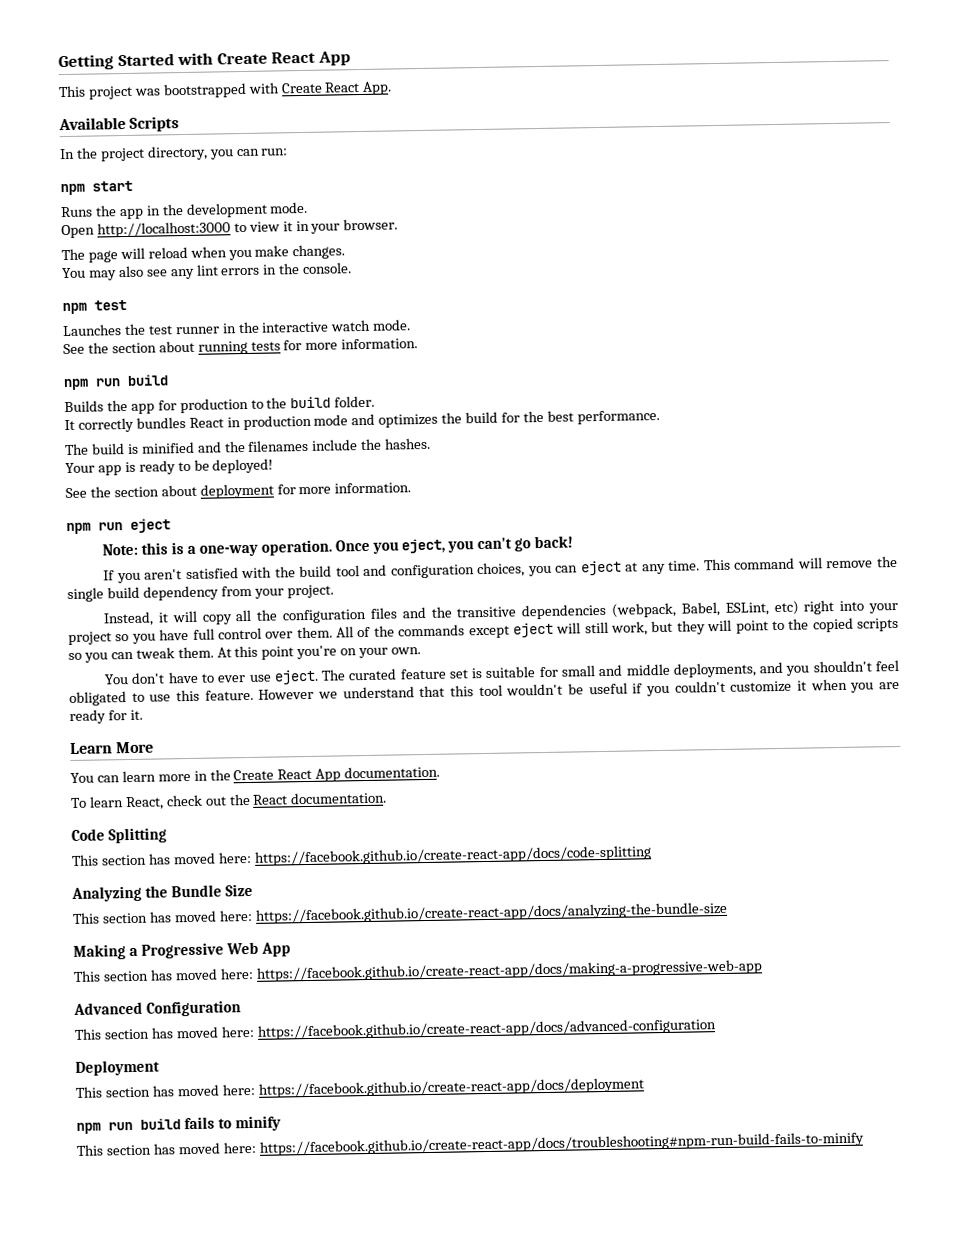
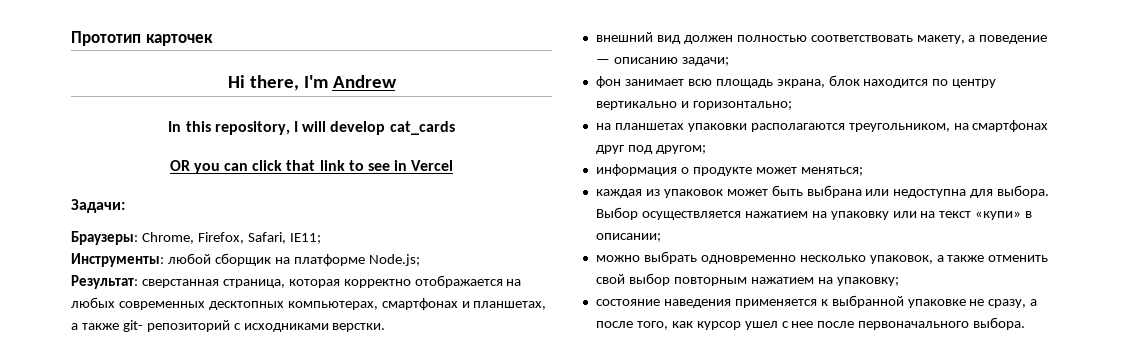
[58,51,351,71] [58,81,393,100] [58,116,180,132] [59,145,289,162] [60,180,133,196] [60,201,309,220] [61,218,399,239] [61,244,346,263] [61,262,353,281] [62,299,127,315] [62,319,412,337] [63,338,419,355] [63,374,168,391] [64,395,376,414] [64,409,660,433] [64,437,432,456] [65,458,274,476] [65,482,412,499] [66,518,171,535] [102,535,574,557] [103,555,899,584] [67,584,334,603] [103,600,899,627] [68,617,899,646] [68,645,422,663] [104,659,899,685] [69,678,900,707] [69,709,143,725] [70,741,155,755] [70,765,441,784] [70,791,388,811] [71,827,168,844] [71,845,652,866] [71,883,254,903] [72,901,728,924] [73,941,292,960] [73,959,763,982] [73,1000,242,1017] [74,1018,717,1040] [75,1059,160,1076] [75,1077,645,1098] [76,1115,282,1134] [76,1131,864,1156] Getting Started with Create React App // This project was bootstrapped with Create React App. // Available Scripts // In the project directory, you can run: // npm start // Runs the app in the development mode. // Open http://localhost:3000 to view it in your browser. // The page will reload when you make changes. // You may also see any lint errors in the console. // npm test // Launches the test runner in the interactive watch mode. // See the section about running tests for more information. // npm run build // Builds the app for production to the build folder. // It correctly bundles React in production mode and optimizes the build for the best performance. // The build is minified and the filenames include the hashes. // Your app is ready to be deployed! // See the section about deployment for more information. // npm run eject // Note: this is a one-way operation. Once you eject, you can't go back! // If you aren't satisfied with the build tool and configuration choices, you can eject at any time. This command will remove the single build dependency from your project. // Instead, it will copy all the configuration files and the transitive dependencies (webpack, Babel, ESLint, etc) right into your project so you have full control over them. All of the commands except eject will still work, but they will point to the copied scripts so you can tweak them. At this point you're on your own. // You don't have to ever use eject. The curated feature set is suitable for small and middle deployments, and you shouldn't feel obligated to use this feature. However we understand that this tool wouldn't be useful if you couldn't customize it when you are ready for it. // Learn More // You can learn more in the Create React App documentation. // To learn React, check out the React documentation. // Code Splitting // This section has moved here: https://facebook.github.io/create-react-app/docs/code-splitting // Analyzing the Bundle Size // This section has moved here: https://facebook.github.io/create-react-app/docs/analyzing-the-bundle-size // Making a Progressive Web App // This section has moved here: https://facebook.github.io/create-react-app/docs/making-a-progressive-web-app // Advanced Configuration // This section has moved here: https://facebook.github.io/create-react-app/docs/advanced-configuration // Deployment // This section has moved here: https://facebook.github.io/create-react-app/docs/deployment // npm run build fails to minify // This section has moved here: https://facebook.github.io/create-react-app/docs/troubleshooting#npm-run-build-fails-to-minify -> [71,31,213,46] [227,75,397,91] [168,121,455,135] [169,160,454,174] [71,199,125,213] [71,231,321,245] [71,253,420,267] [71,275,522,289] [71,297,547,310] [71,320,386,332] [595,32,1048,44] [595,57,729,66] [595,75,997,88] [595,101,792,110] [595,120,1049,132] [595,145,706,154] [595,164,863,176] [595,185,1050,198] [595,207,1033,220] [595,233,661,242] [595,251,1049,264] [595,273,899,286] [595,295,1038,308] [595,317,1026,330] Прототип карточек // Hi there, I'm Andrew // In this repository, I will develop cat_cards // OR you can click that link to see in Vercel // Задачи: // Браузеры: Chrome, Firefox, Safari, IE11; // Инструменты: любой сборщик на платформе Node.js; // Результат: сверстанная страница, которая корректно отображается на любых современных десктопных компьютерах, смартфонах и планшетах, а также git- репозиторий с исходниками верстки. // внешний вид должен полностью соответствовать макету, а поведение — описанию задачи; // фон занимает всю площадь экрана, блок находится по центру вертикально и горизонтально; // на планшетах упаковки располагаются треугольником, на смартфонах друг под другом; // информация о продукте может меняться; // каждая из упаковок может быть выбрана или недоступна для выбора. Выбор осуществляется нажатием на упаковку или на текст «купи» в описании; // можно выбрать одновременно несколько упаковок, а также отменить свой выбор повторным нажатием на упаковку; // состояние наведения применяется к выбранной упаковке не сразу, а после того, как курсор ушел с нее после первоначального выбора.

